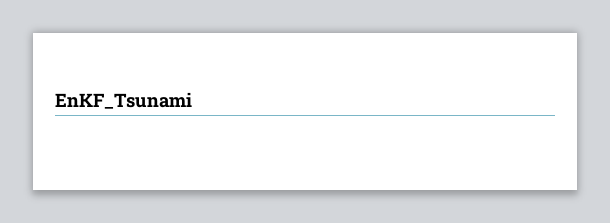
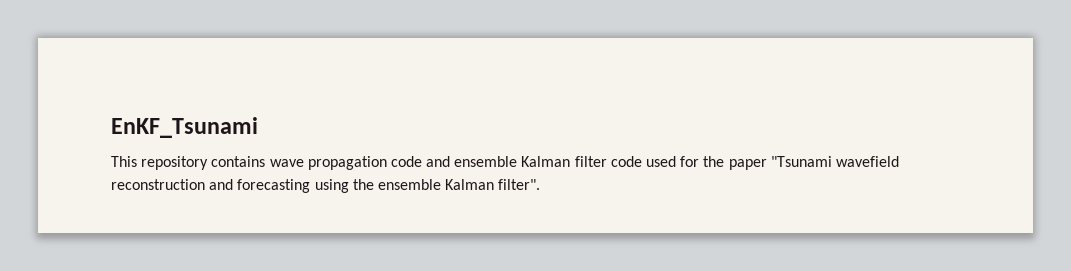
(192, 100) none -> [111,156,899,170] [111,179,541,193] // This repository contains wave propagation code and ensemble Kalman filter code used for the paper "Tsunami wavefield reconstruction and forecasting using the ensemble Kalman filter".

